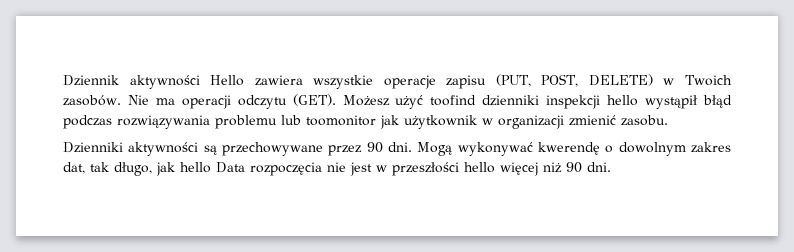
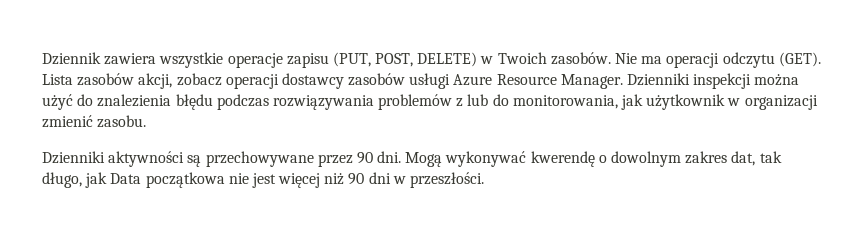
[129,75,245,89] aktywności Hello -> (101, 58) none
[342,95,732,109] [63,115,376,129] Możesz użyć toofind dzienniki inspekcji hello wystąpił błąd podczas rozwiązywania problemu lub toomonitor -> [42,73,800,89] [42,94,618,110] Lista zasobów akcji, zobacz operacji dostawcy zasobów usługi Azure Resource Manager. Dzienniki inspekcji można użyć do znalezienia błędu podczas rozwiązywania problemów z lub do monitorowania,
[180,162,611,176] hello Data rozpoczęcia nie jest w przeszłości hello więcej niż 90 dni. -> [110,172,485,188] Data początkowa nie jest więcej niż 90 dni w przeszłości.

